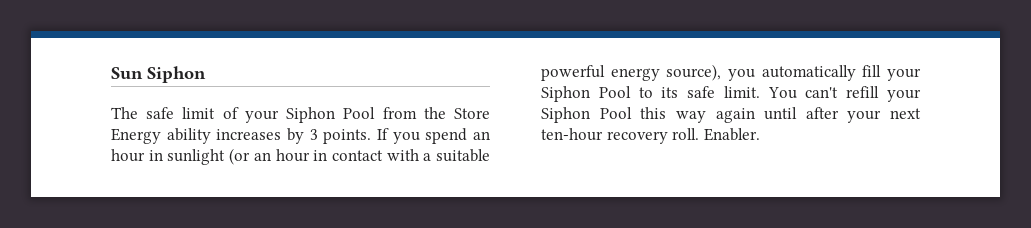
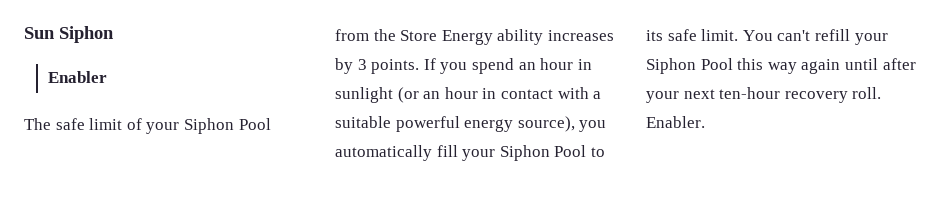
(206, 74) none -> [47,71,107,83] // Enabler

